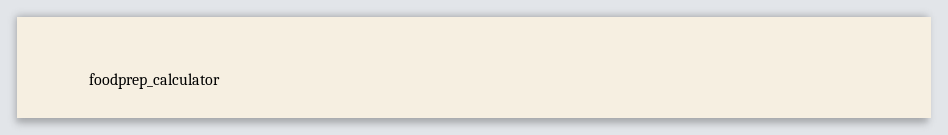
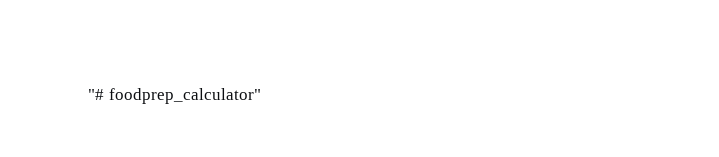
[89,73,220,89] foodprep_calculator -> [88,88,261,104] "# foodprep_calculator"

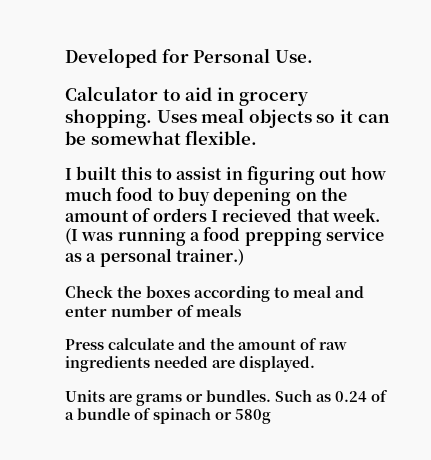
[88,88,261,104] "# foodprep_calculator" -> [65,48,313,68] [65,86,309,106] [65,108,390,128] [65,130,258,145] [65,166,386,185] [65,187,347,206] [65,208,380,222] [65,227,384,246] [65,248,244,267] [65,285,365,302] [65,304,242,317] [65,338,347,350] [65,356,315,372] [65,390,388,406] [65,408,271,424] Developed for Personal Use. // Calculator to aid in grocery shopping. Uses meal objects so it can be somewhat flexible. // I built this to assist in figuring out how much food to buy depening on the amount of orders I recieved that week. (I was running a food prepping service as a personal trainer.) // Check the boxes according to meal and enter number of meals // Press calculate and the amount of raw ingredients needed are displayed. // Units are grams or bundles. Such as 0.24 of a bundle of spinach or 580g

